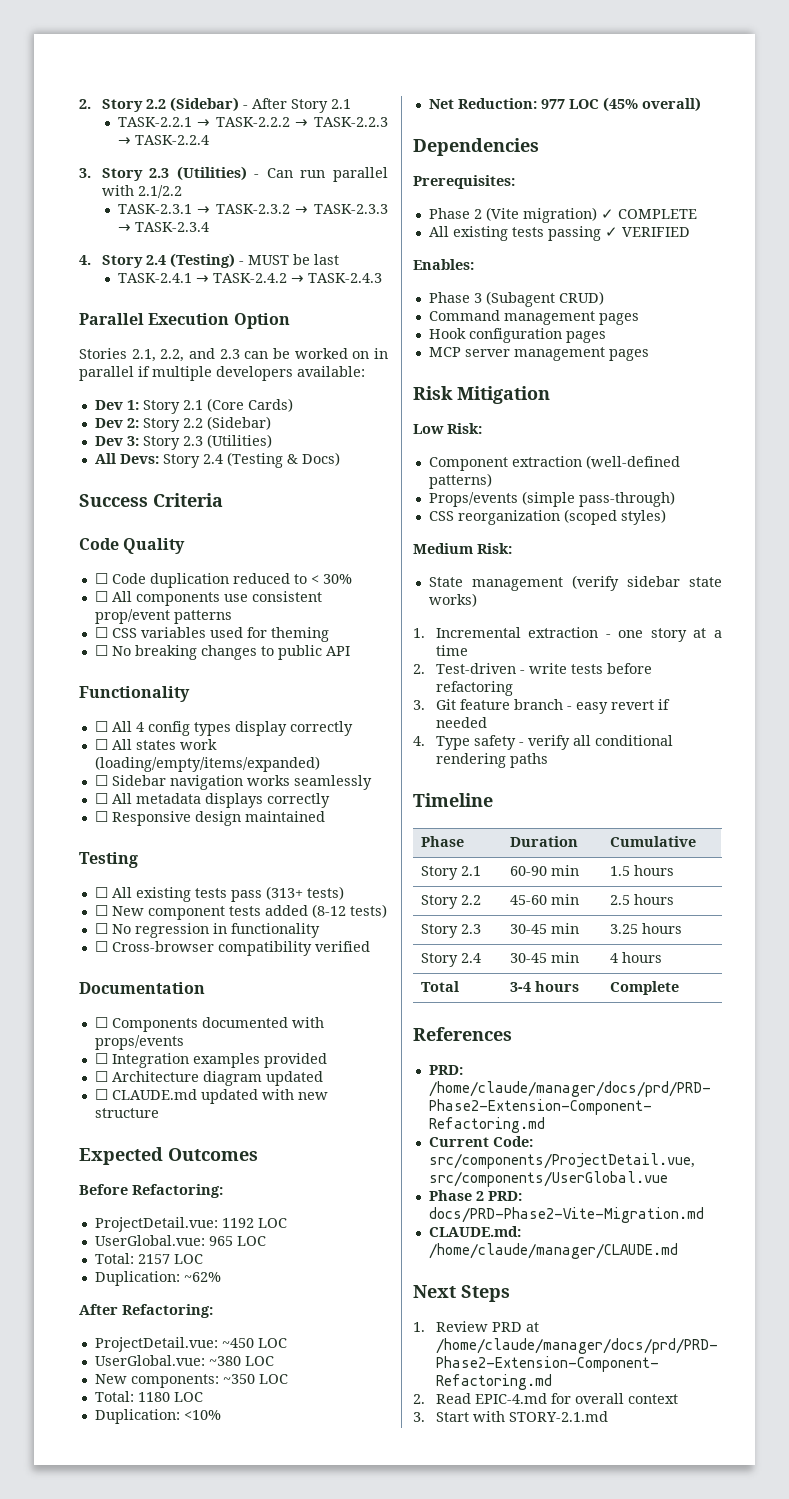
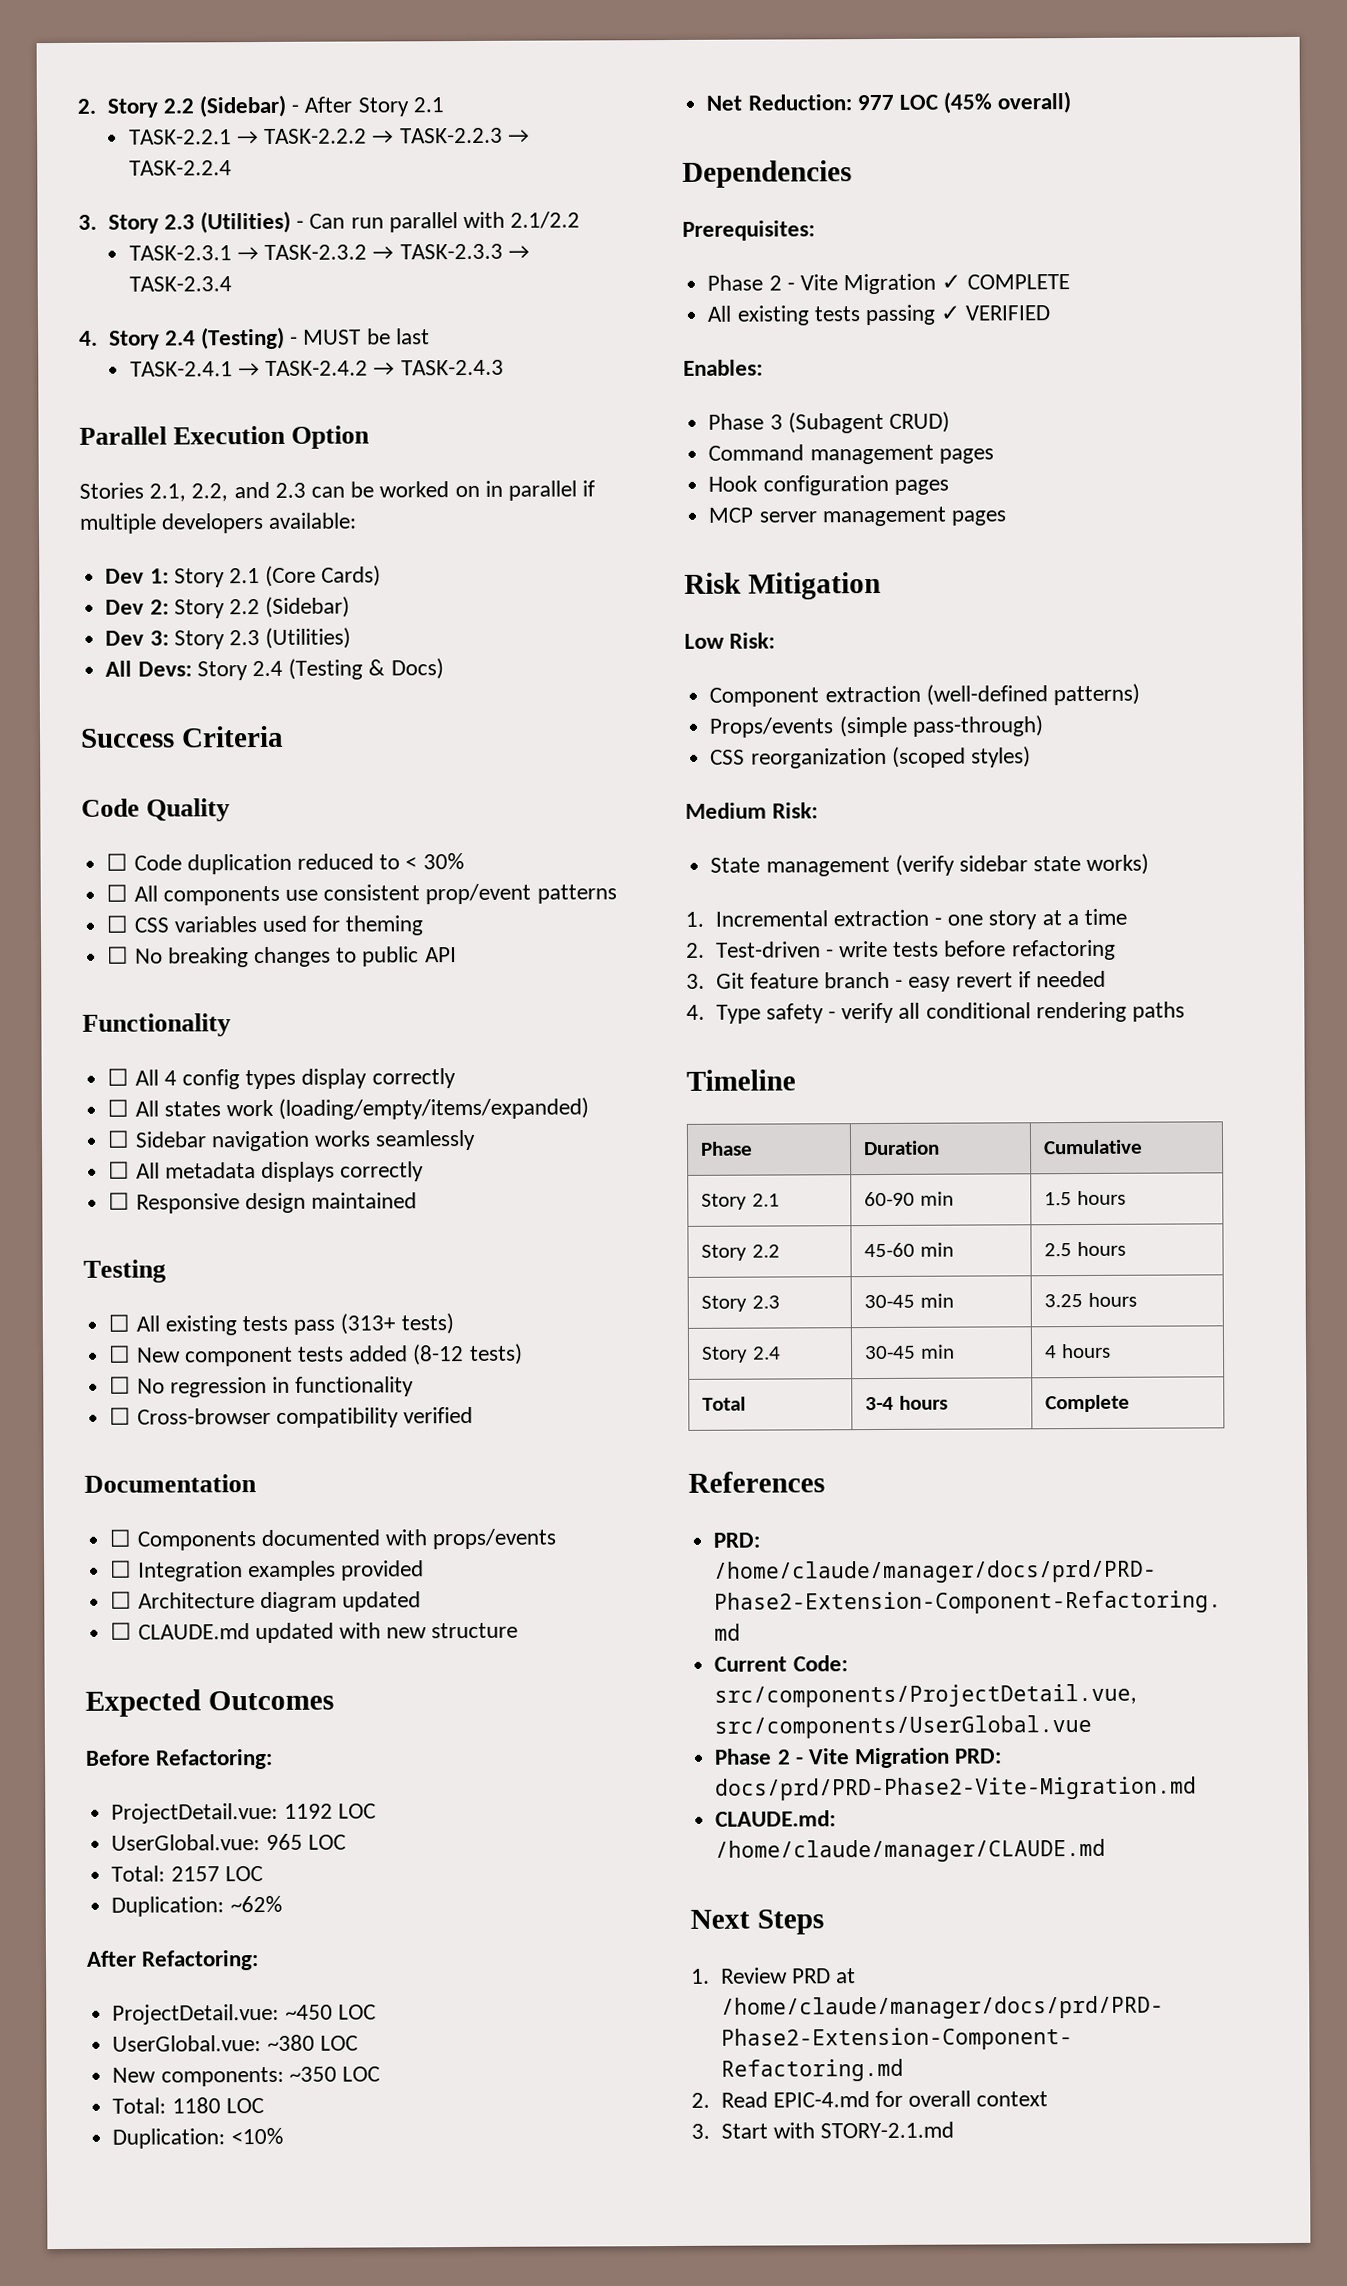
[485,207,597,223] (Vite migration) -> [786,273,937,295] - Vite Migration
[487,1191,522,1201] [428,1207,704,1223] PRD: docs/PRD-Phase2-Vite-Migration.md -> [794,1747,1003,1769] [715,1776,1198,1801] - Vite Migration PRD: docs/prd/PRD-Phase2-Vite-Migration.md

